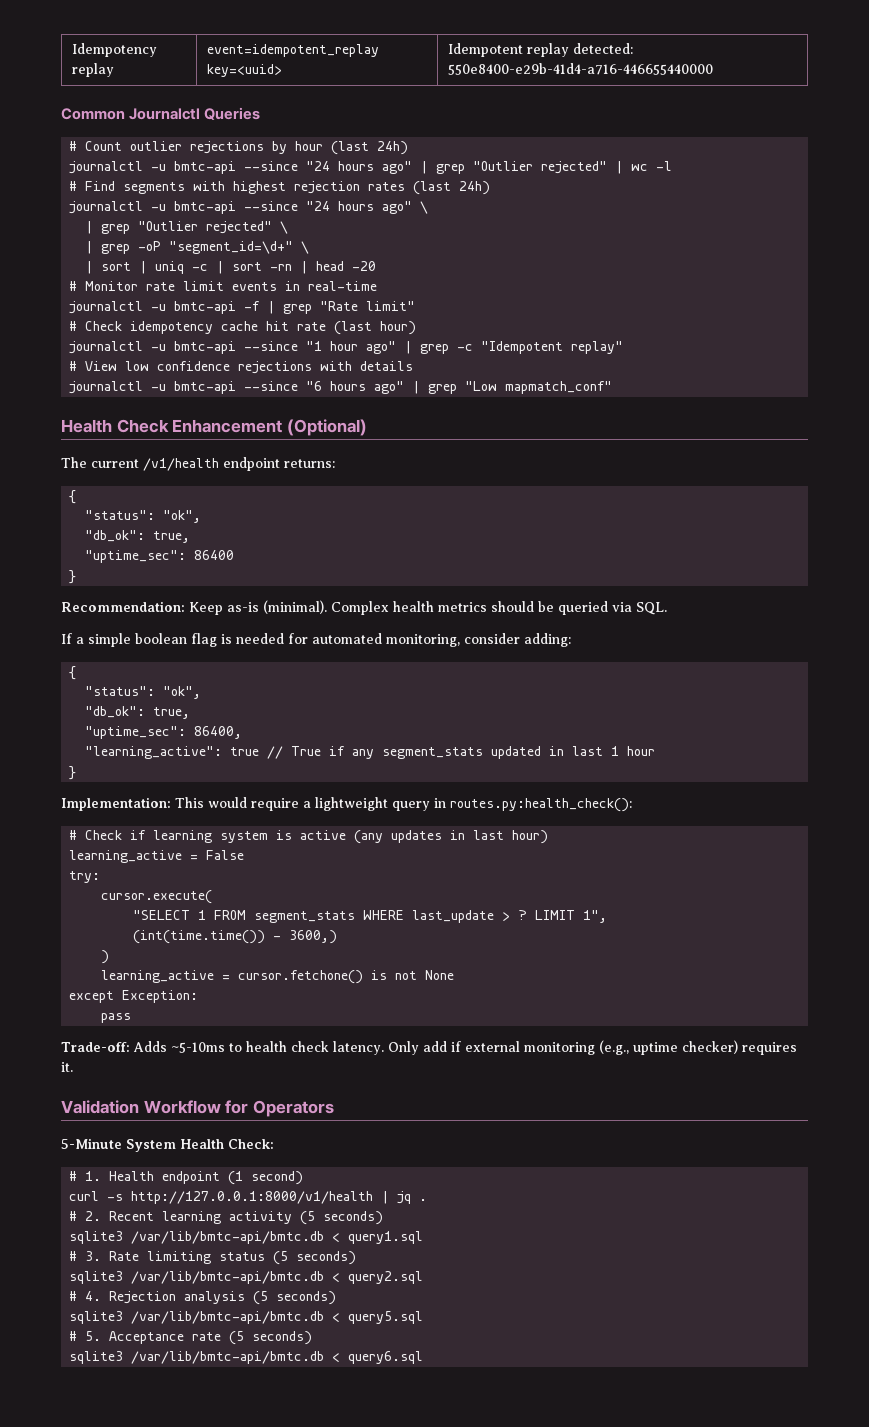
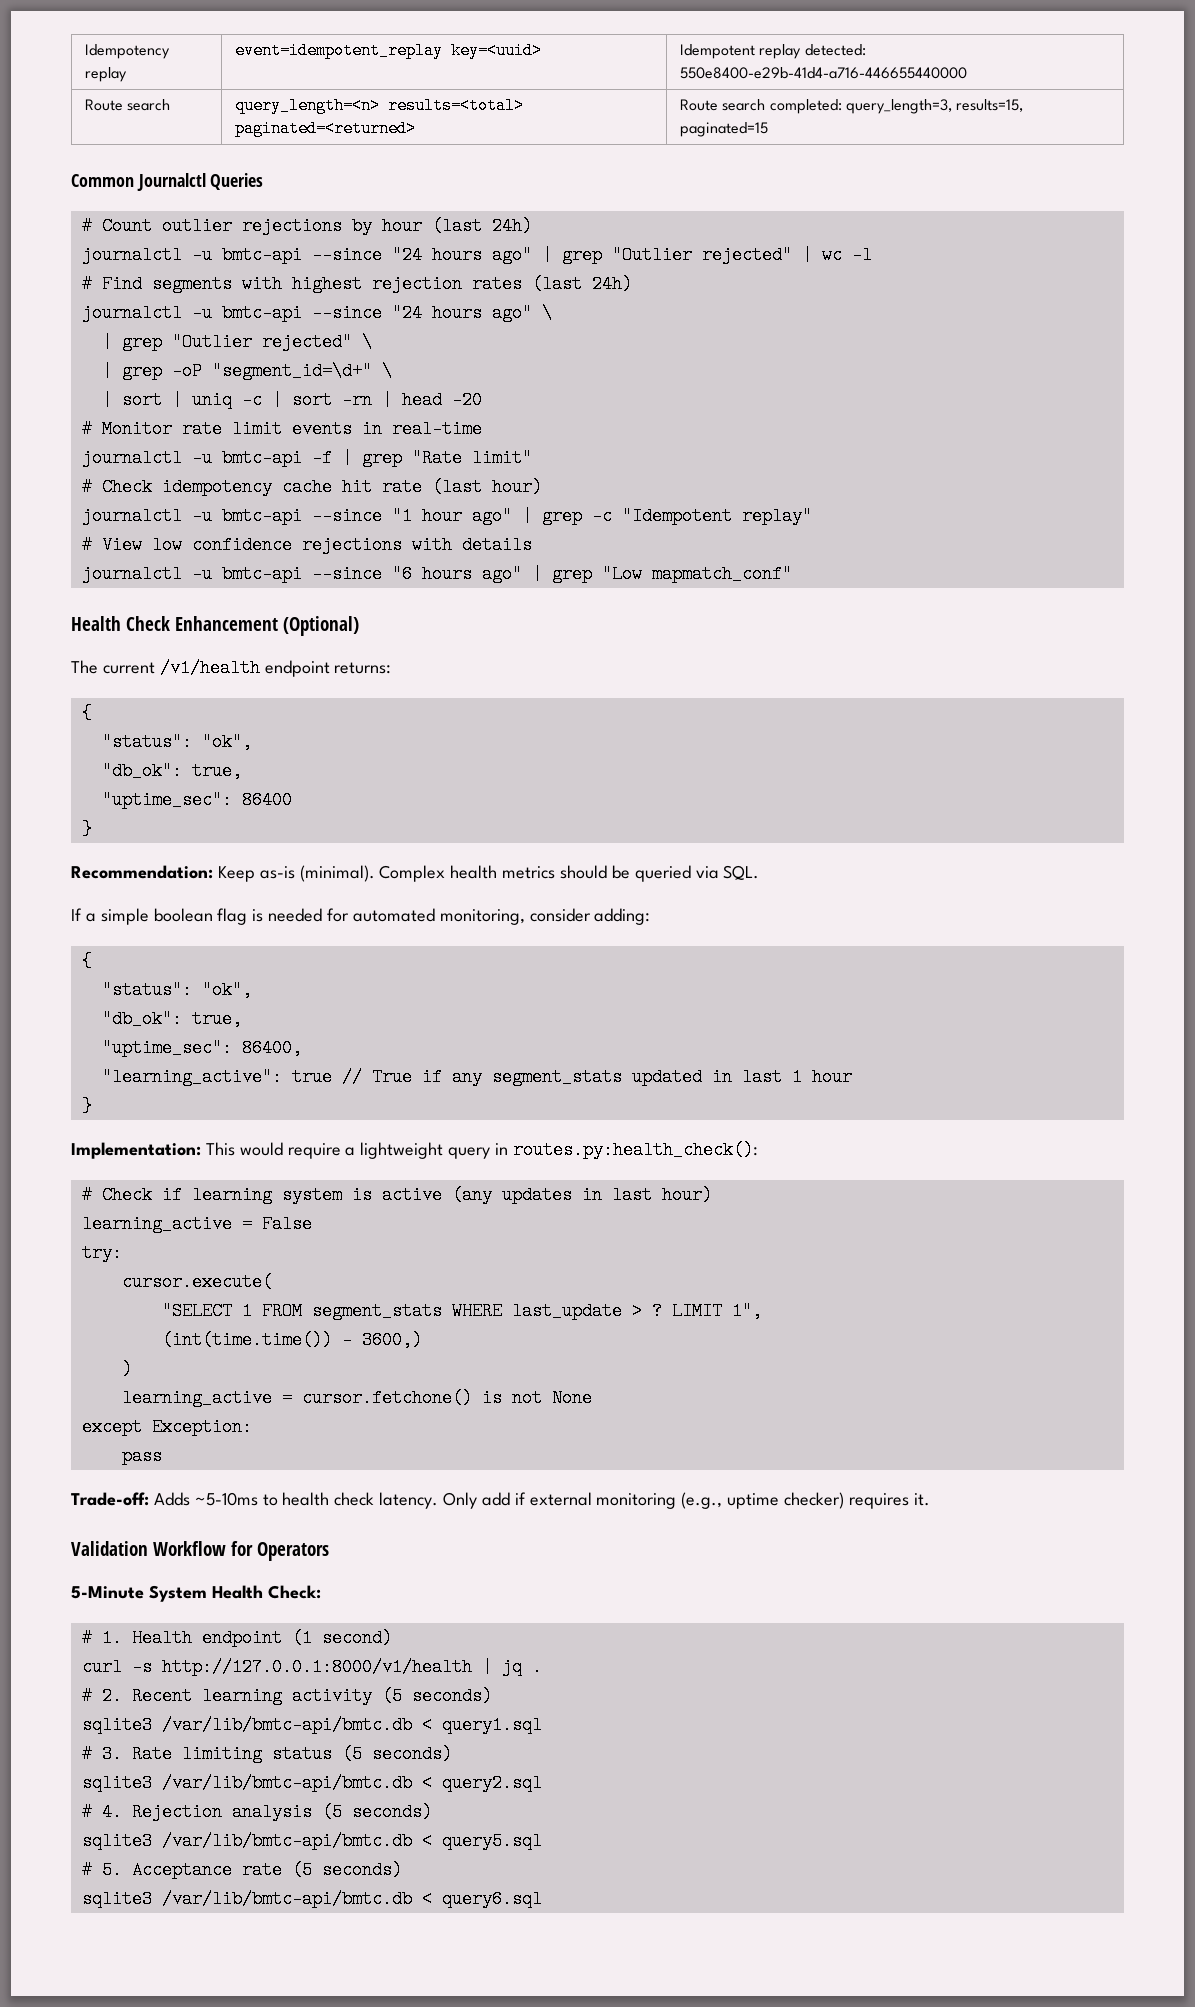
(713, 69) none -> [85,99,171,111] [235,97,525,114] [235,120,417,137] [680,99,1024,114] [680,122,769,137] // Route search | query_length=<n> results=<total> paginated=<returned> | Route search completed: query_length=3, results=15, paginated=15

